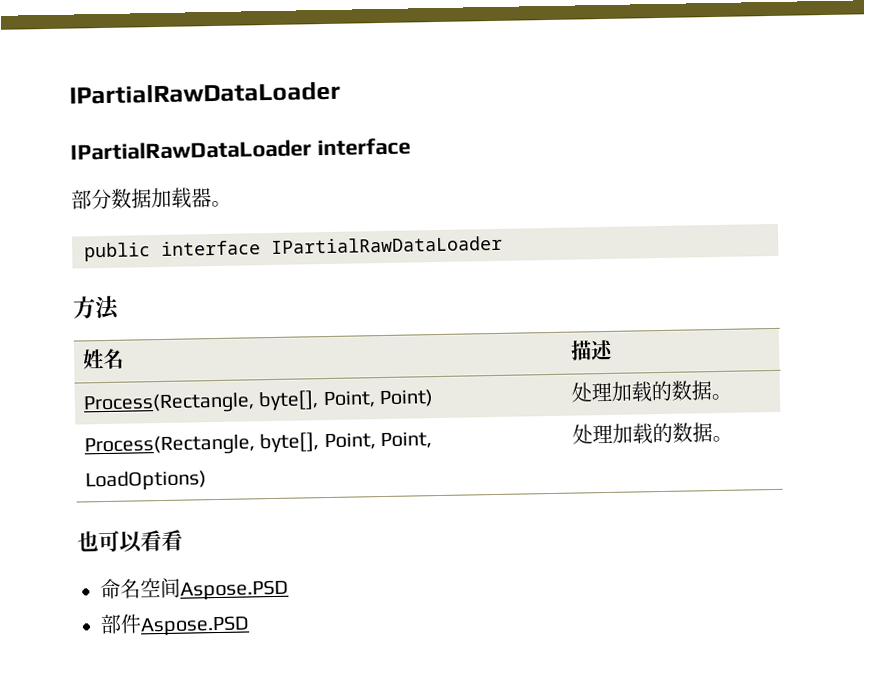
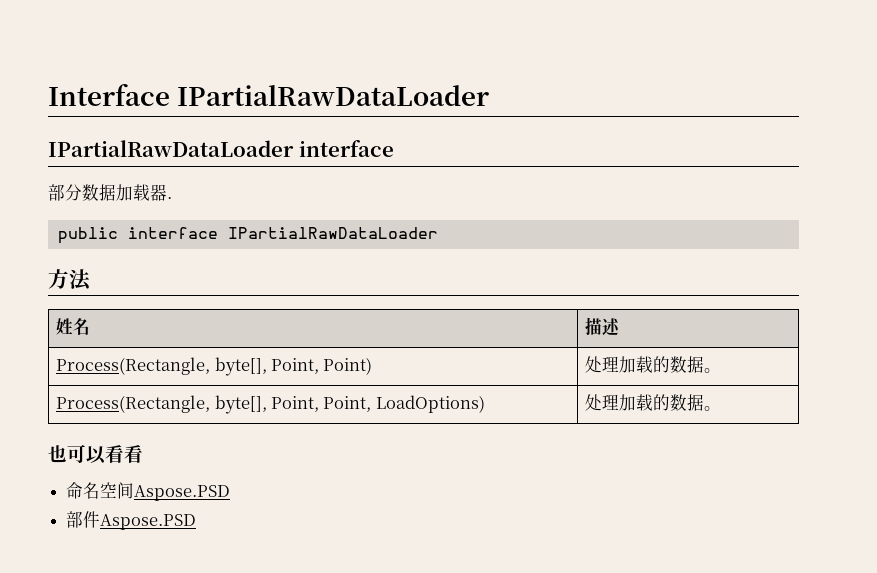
(69, 92) none -> [48,84,170,106] Interface
[211,200,232,208] 。 -> [167,196,172,199] .

